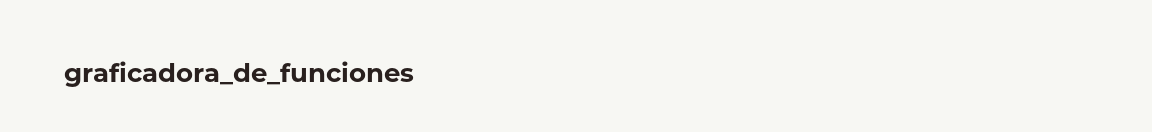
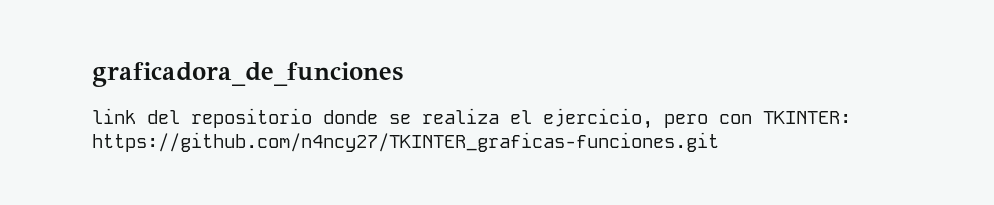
(414, 74) none -> [92,108,851,129] [92,132,719,152] // link del repositorio donde se realiza el ejercicio, pero con TKINTER: https://github.com/n4ncy27/TKINTER_graficas-funciones.git

